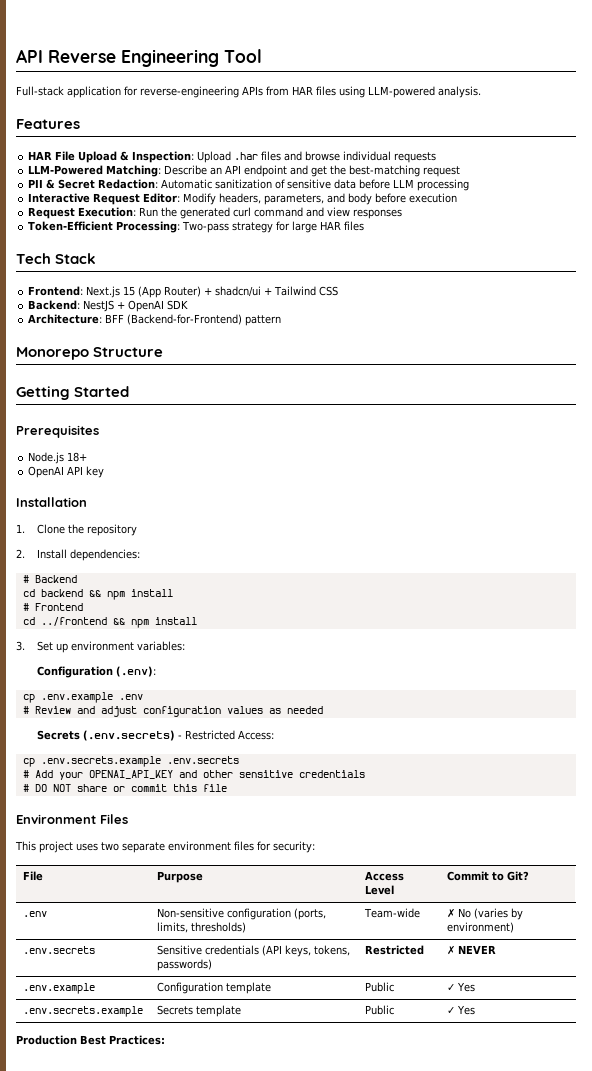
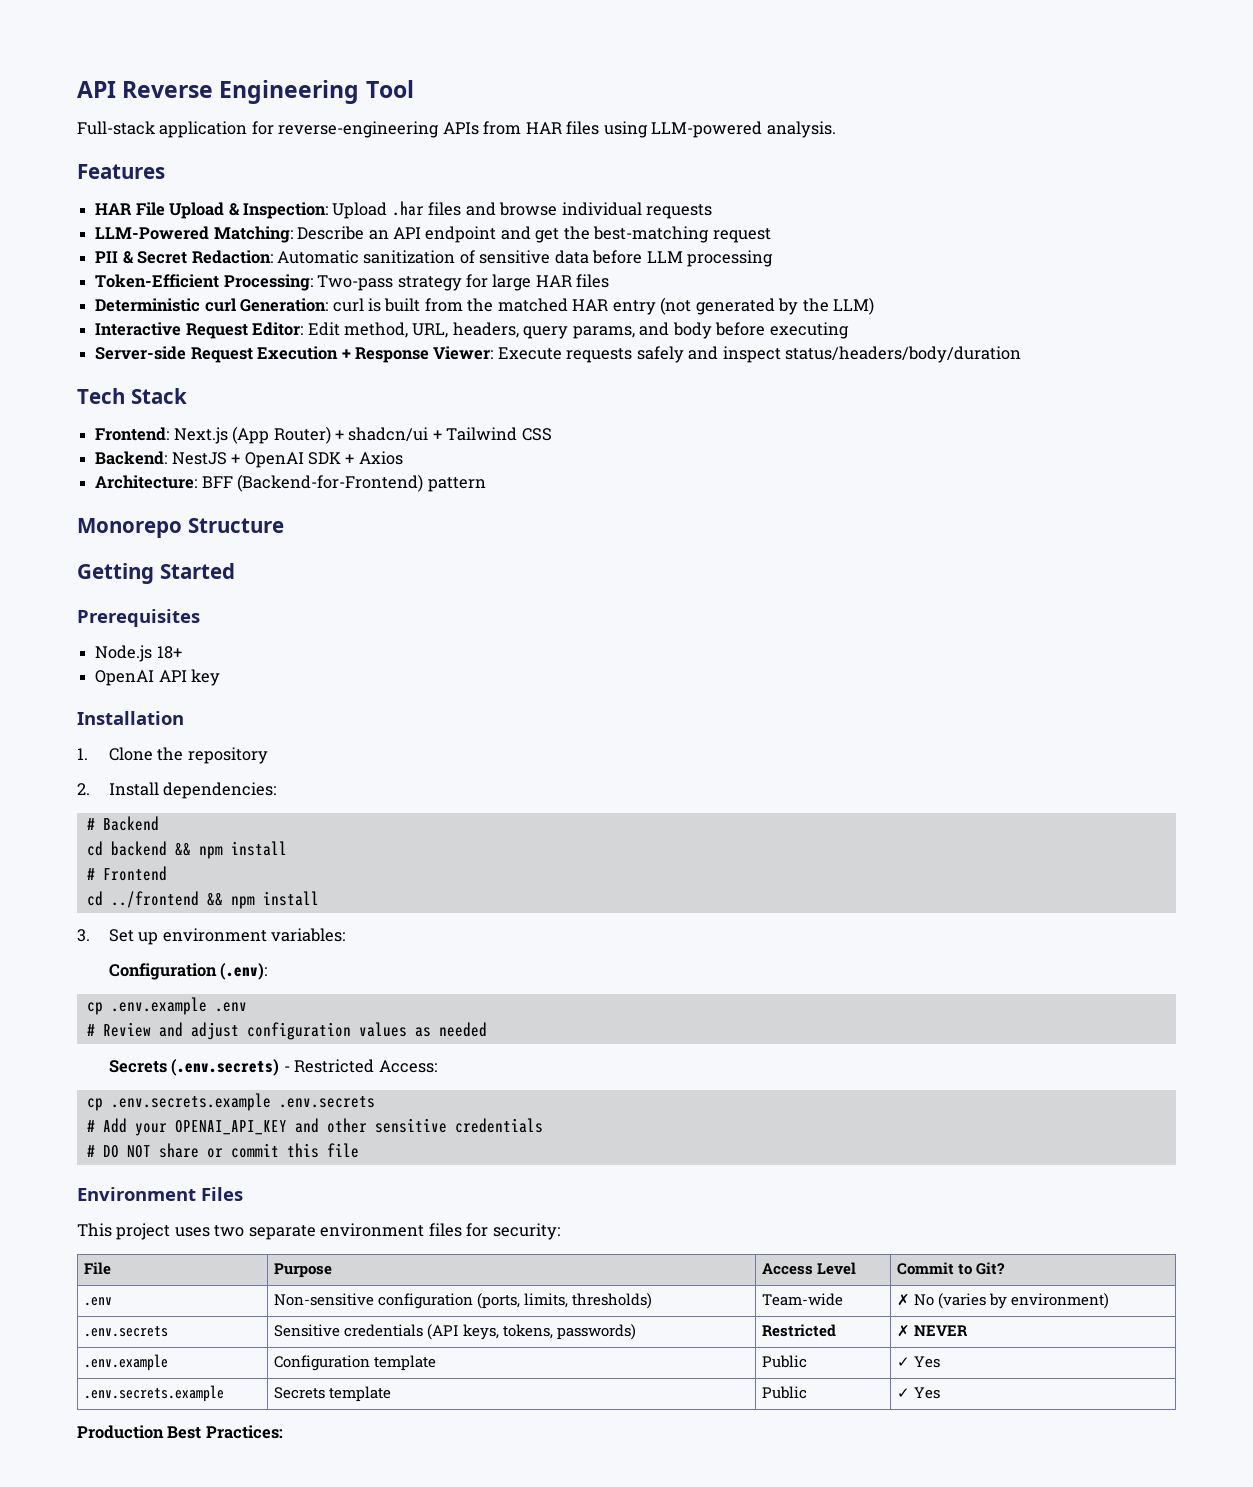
[28,193,458,205] [28,207,403,219] // Interactive Request Editor: Modify headers, parameters, and body before execution // Request Execution: Run the generated curl command and view responses -> (774, 258) none
(365, 226) none -> [95,297,874,315] [95,322,849,339] [95,346,1022,363] // Deterministic curl Generation: curl is built from the matched HAR entry (not generated by the LLM) // Interactive Request Editor: Edit method, URL, headers, query params, and body before executing // Server-side Request Execution + Response Viewer: Execute requests safely and inspect status/headers/body/duration
[123,286,136,296] 15 -> (228, 435) none
(189, 305) none -> [345,451,403,465] + Axios

